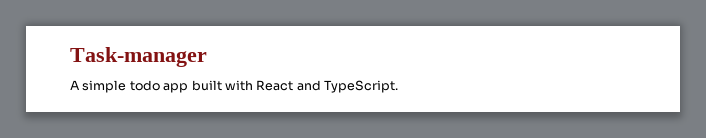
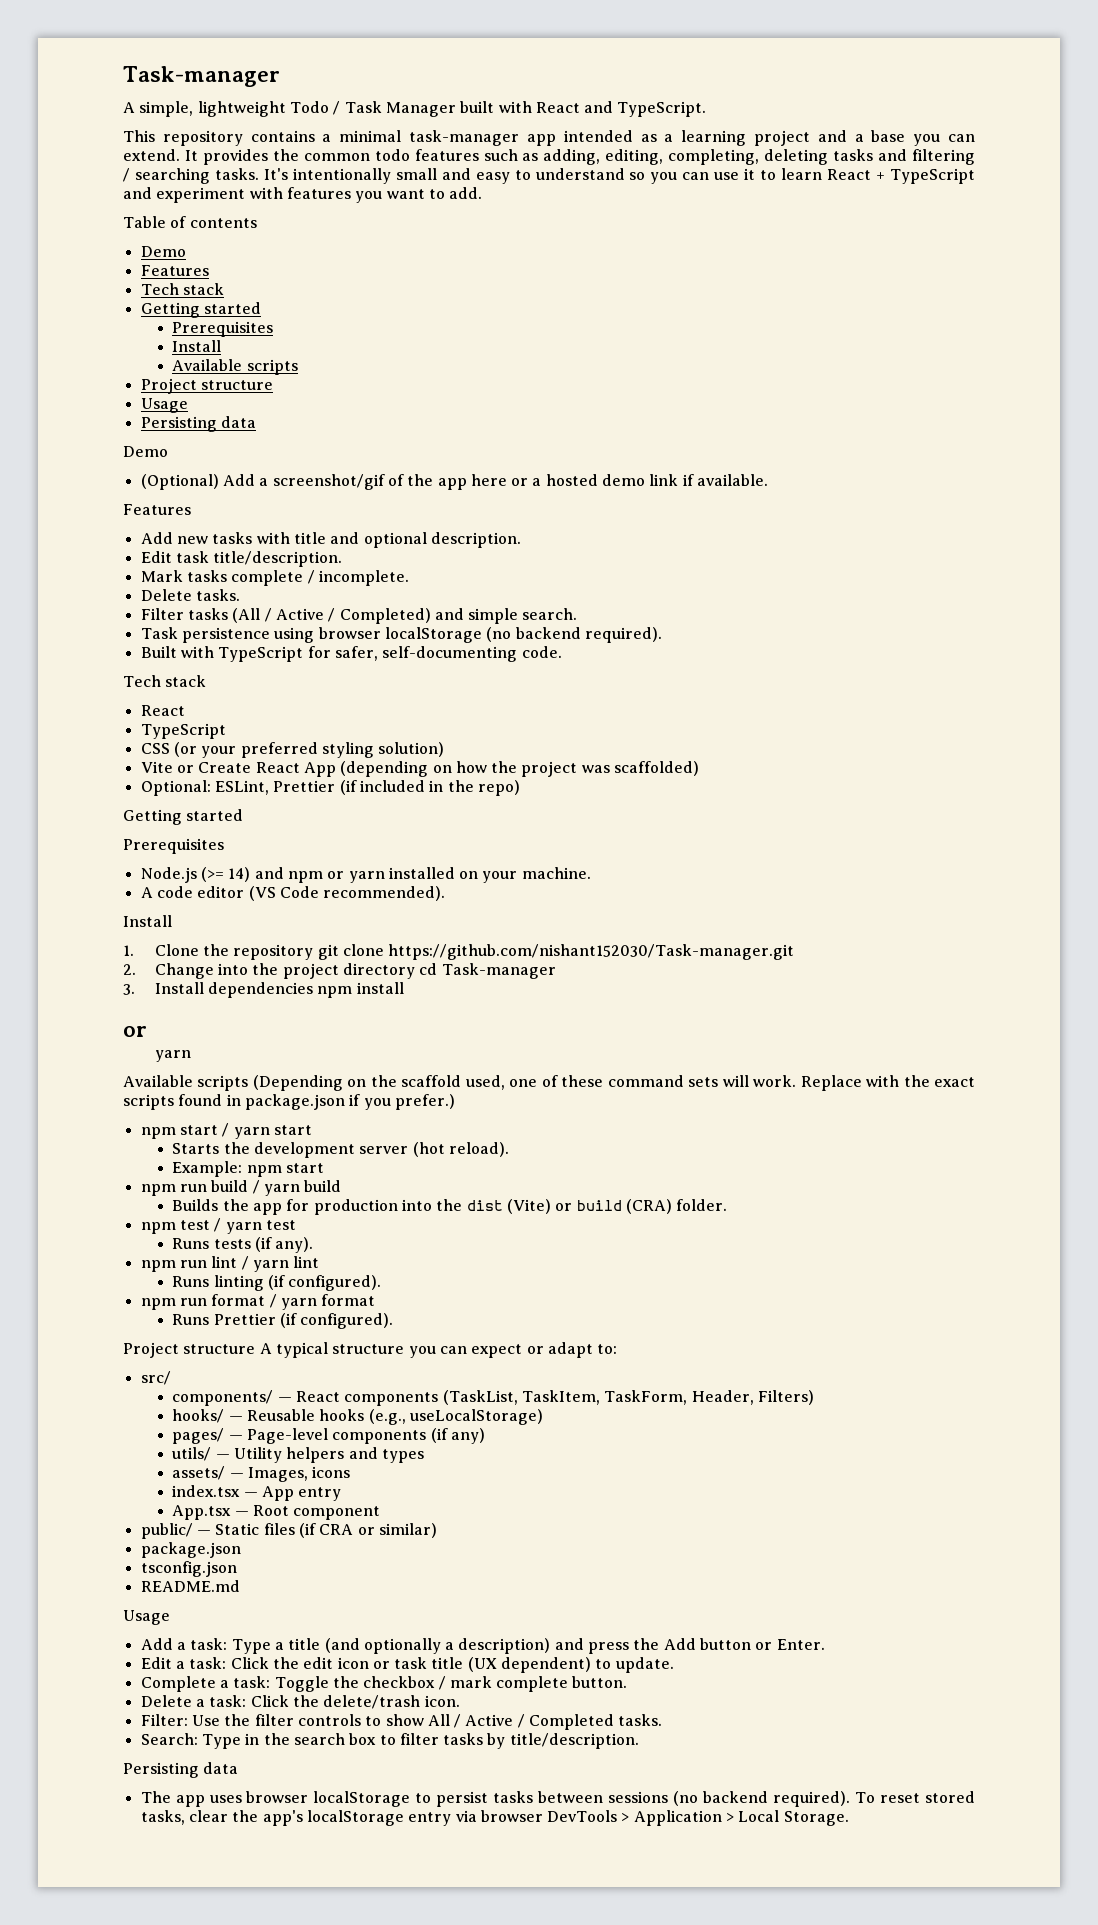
[82,80,189,93] simple todo app -> [139,101,456,117] simple, lightweight Todo / Task Manager
(398, 86) none -> [123,130,975,146] [123,149,976,165] [123,168,976,184] [123,187,483,203] [123,216,257,228] [140,246,186,257] [140,265,209,276] [140,283,224,295] [140,302,261,318] [172,321,274,337] [172,340,222,352] [172,359,298,375] [140,378,273,394] [140,398,188,413] [140,416,256,432] [123,446,168,457] [140,474,769,490] [123,504,191,515] [140,532,521,548] [140,551,343,567] [140,570,409,586] [140,589,240,601] [140,608,578,624] [140,627,662,643] [140,646,562,662] [123,675,207,687] [140,705,185,716] [140,723,226,739] [140,742,445,758] [140,761,700,777] [140,780,520,796] [123,809,244,825] [123,838,224,854] [140,867,591,883] [140,886,446,901] [123,915,172,927] [123,944,795,960] [123,963,556,979] [123,982,404,998] [123,1026,147,1037] [154,1050,191,1062] [123,1075,976,1091] [123,1094,455,1110] [140,1123,312,1139] [172,1142,510,1158] [172,1161,325,1177] [140,1180,342,1196] [172,1199,728,1215] [140,1218,296,1234] [172,1237,314,1253] [140,1256,320,1272] [172,1275,382,1291] [140,1294,376,1310] [172,1313,394,1329] [123,1342,618,1358] [140,1371,171,1385] [172,1390,814,1406] [172,1409,544,1425] [172,1428,486,1444] [172,1447,425,1463] [172,1466,351,1482] [172,1485,342,1501] [172,1505,381,1520] [140,1523,437,1539] [140,1542,241,1558] [140,1561,237,1577] [140,1580,240,1592] [123,1610,170,1625] [140,1638,825,1654] [140,1657,674,1673] [140,1676,628,1692] [140,1695,460,1709] [140,1714,663,1730] [140,1733,639,1749] [123,1762,239,1778] [140,1791,976,1807] [140,1810,849,1826] // This repository contains a minimal task-manager app intended as a learning project and a base you can extend. It provides the common todo features such as adding, editing, completing, deleting tasks and filtering / searching tasks. It's intentionally small and easy to understand so you can use it to learn React + TypeScript and experiment with features you want to add. // Table of contents // Demo // Features // Tech stack // Getting started // Prerequisites // Install // Available scripts // Project structure // Usage // Persisting data // Demo // (Optional) Add a screenshot/gif of the app here or a hosted demo link if available. // Features // Add new tasks with title and optional description. // Edit task title/description. // Mark tasks complete / incomplete. // Delete tasks. // Filter tasks (All / Active / Completed) and simple search. // Task persistence using browser localStorage (no backend required). // Built with TypeScript for safer, self-documenting code. // Tech stack // React // TypeScript // CSS (or your preferred styling solution) // Vite or Create React App (depending on how the project was scaffolded) // Optional: ESLint, Prettier (if included in the repo) // Getting started // Prerequisites // Node.js (>= 14) and npm or yarn installed on your machine. // A code editor (VS Code recommended). // Install // 1. Clone the repository git clone https://github.com/nishant152030/Task-manager.git // 2. Change into the project directory cd Task-manager // 3. Install dependencies npm install // or // yarn // Available scripts (Depending on the scaffold used, one of these command sets will work. Replace with the exact scripts found in package.json if you prefer.) // npm start / yarn start // Starts the development server (hot reload). // Example: npm start // npm run build / yarn build // Builds the app for production into the dist (Vite) or build (CRA) folder. // npm test / yarn test // Runs tests (if any). // npm run lint / yarn lint // Runs linting (if configured). // npm run format / yarn format // Runs Prettier (if configured). // Project structure A typical structure you can expect or adapt to: // src/ // components/ — React components (TaskList, TaskItem, TaskForm, Header, Filters) // hooks/ — Reusable hooks (e.g., useLocalStorage) // pages/ — Page-level components (if any) // utils/ — Utility helpers and types // assets/ — Images, icons // index.tsx — App entry // App.tsx — Root component // public/ — Static files (if CRA or similar) // package.json // tsconfig.json // README.md // Usage // Add a task: Type a title (and optionally a description) and press the Add button or Enter. // Edit a task: Click the edit icon or task title (UX dependent) to update. // Complete a task: Toggle the checkbox / mark complete button. // Delete a task: Click the delete/trash icon. // Filter: Use the filter controls to show All / Active / Completed tasks. // Search: Type in the search box to filter tasks by title/description. // Persisting data // The app uses browser localStorage to persist tasks between sessions (no backend required). To reset stored tasks, clear the app's localStorage entry via browser DevTools > Application > Local Storage.

